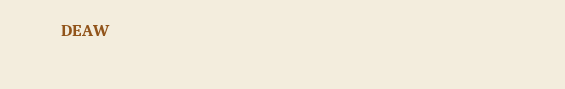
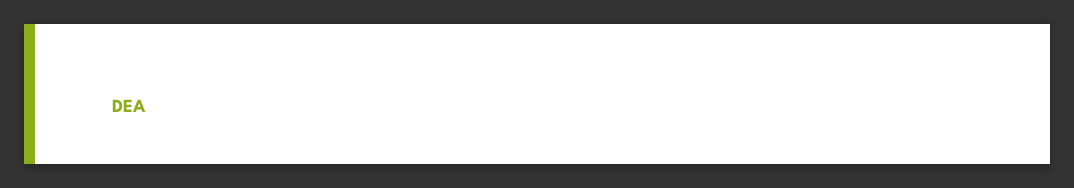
[61,25,110,36] DEAW -> [112,99,146,112] DEA

